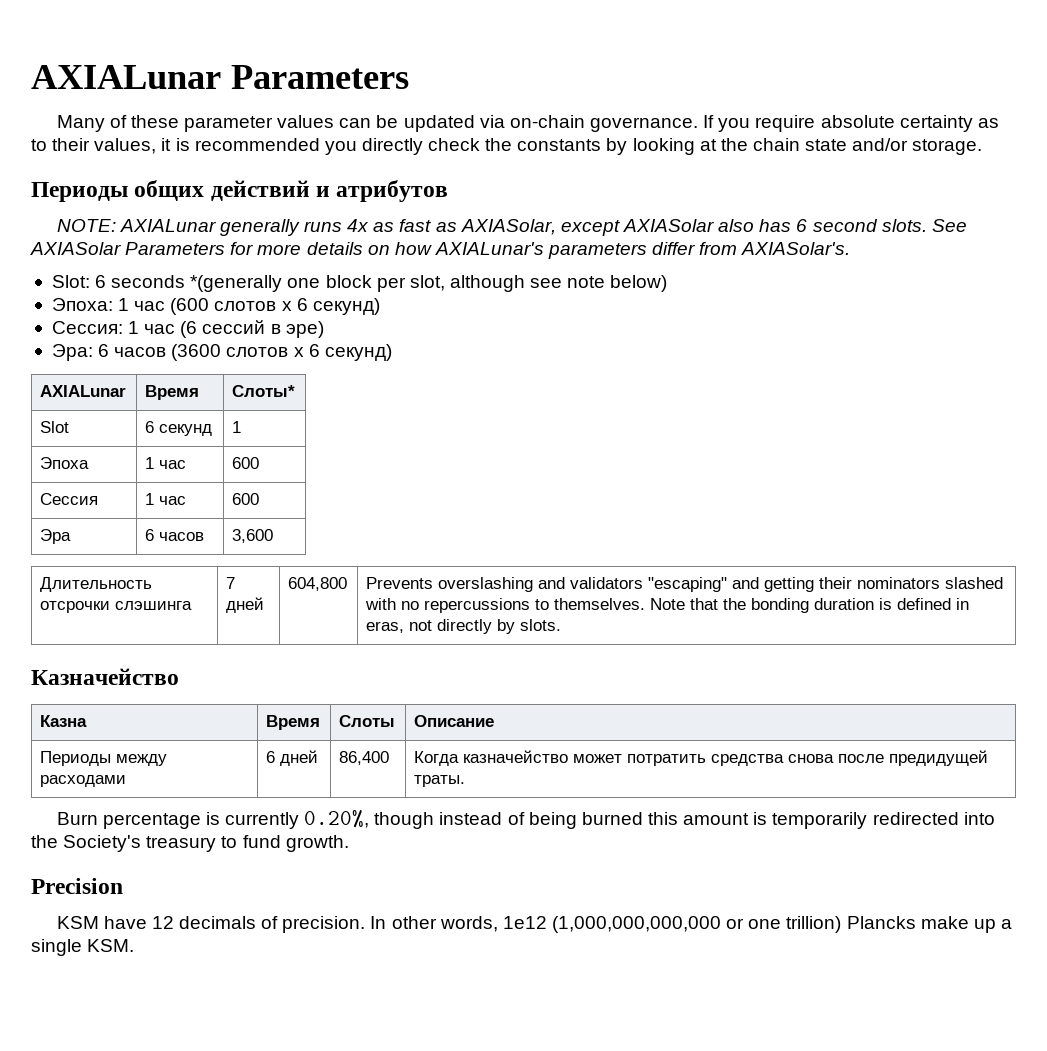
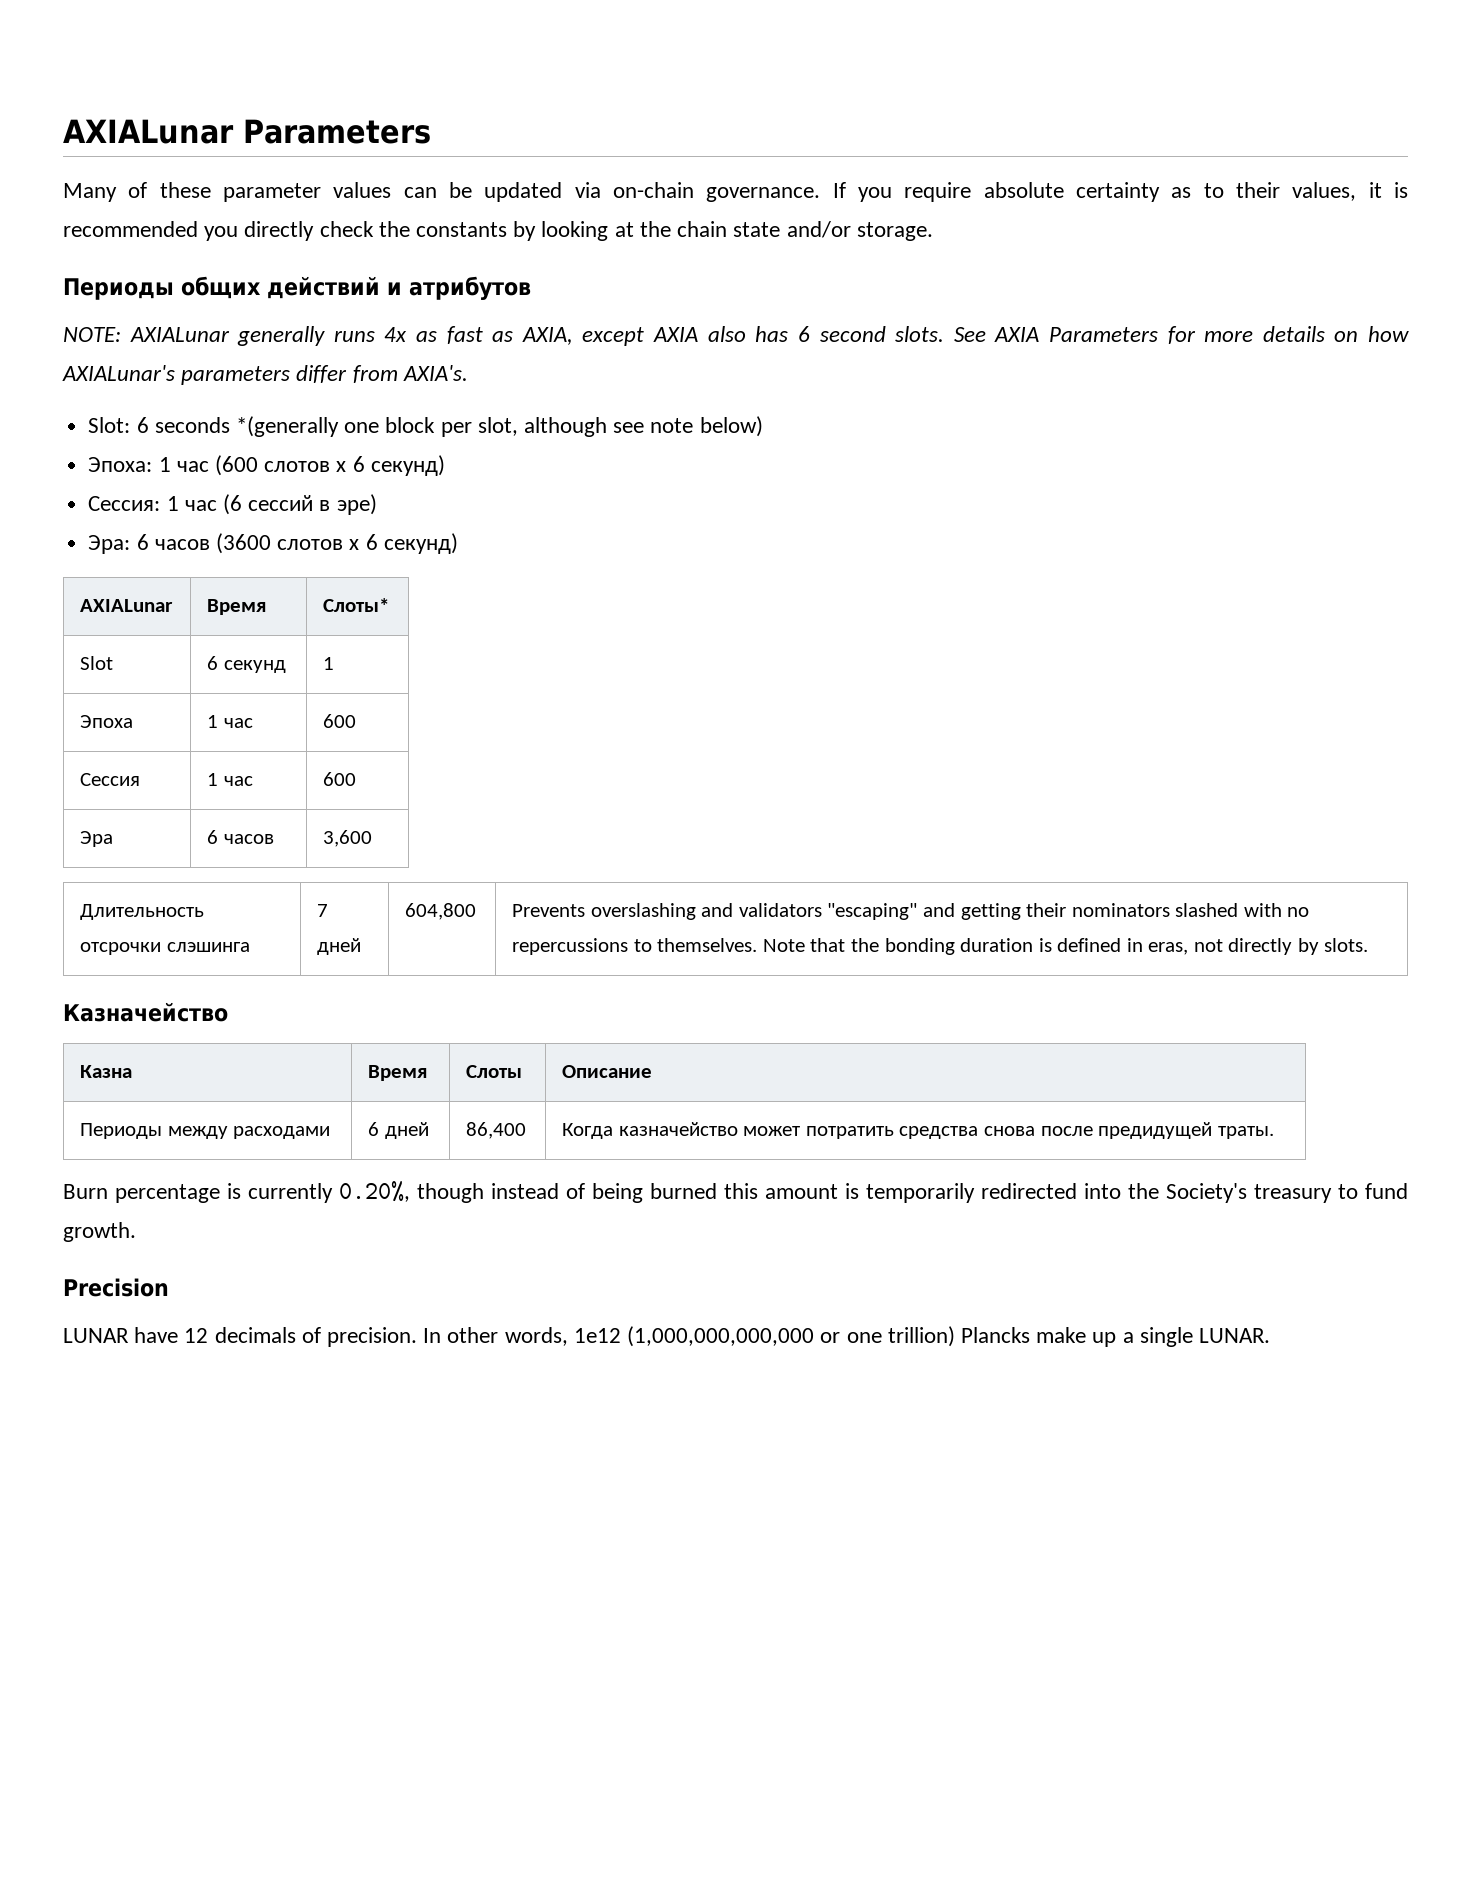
[460,219,714,236] AXIASolar, except AXIASolar -> [521,327,699,346] AXIA, except AXIA
[30,242,121,255] AXIASolar -> [994,327,1040,342] AXIA
[741,242,851,255] AXIASolar's. -> [402,365,468,381] AXIA's.
[56,916,99,929] KSM -> [63,1328,129,1343] LUNAR
[87,939,135,952] KSM. -> [1198,1328,1270,1343] LUNAR.

